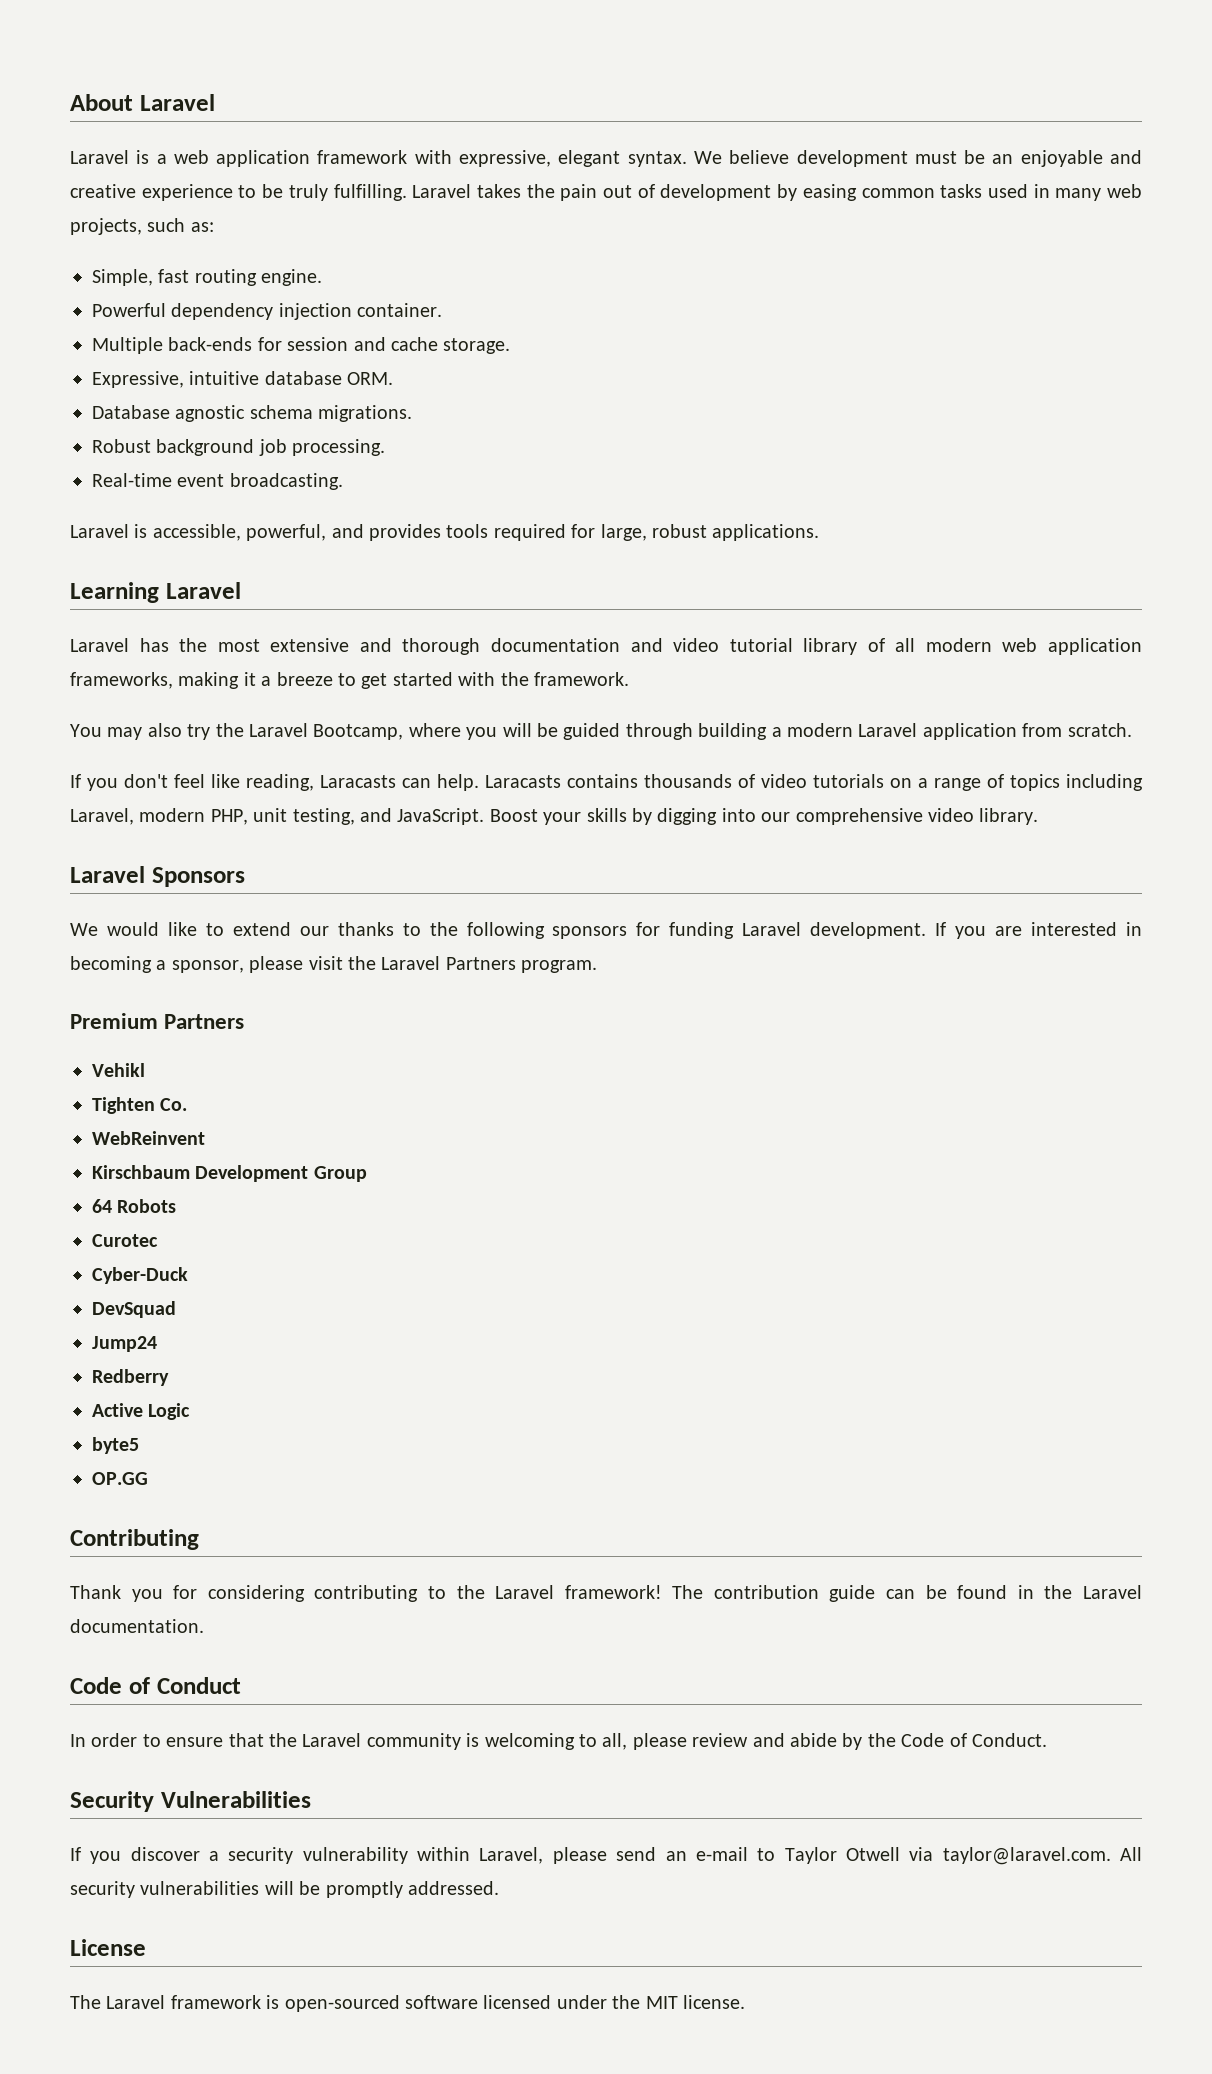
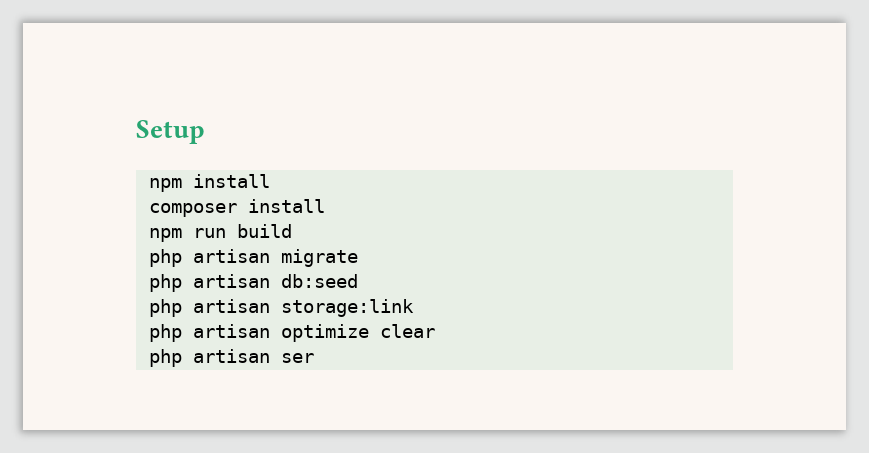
[70,94,215,111] [70,150,1142,167] [70,184,1143,201] [70,218,214,235] [92,269,323,286] [92,303,443,320] [92,337,511,354] [92,371,394,388] [92,405,413,422] [92,439,386,456] [92,473,343,490] [70,524,820,541] [70,582,241,603] [70,638,1142,655] [70,672,629,689] [70,723,1132,740] [70,774,1143,791] [70,808,1039,825] [70,866,245,887] [70,922,1142,939] [70,956,598,973] [70,1013,245,1029] [92,1063,145,1077] [92,1097,188,1114] [92,1131,205,1145] [92,1165,367,1182] [92,1199,177,1213] [92,1234,158,1247] [92,1267,188,1284] [92,1301,176,1318] [92,1336,157,1352] [92,1369,169,1386] [92,1403,191,1420] [92,1437,139,1454] [92,1472,148,1485] [70,1529,199,1550] [70,1585,1143,1602] [70,1619,204,1633] [70,1677,241,1694] [70,1733,1047,1750] [70,1791,311,1812] [70,1847,1143,1865] [70,1881,499,1898] [70,1939,146,1956] [70,1995,745,2012] About Laravel // Laravel is a web application framework with expressive, elegant syntax. We believe development must be an enjoyable and creative experience to be truly fulfilling. Laravel takes the pain out of development by easing common tasks used in many web projects, such as: // Simple, fast routing engine. // Powerful dependency injection container. // Multiple back-ends for session and cache storage. // Expressive, intuitive database ORM. // Database agnostic schema migrations. // Robust background job processing. // Real-time event broadcasting. // Laravel is accessible, powerful, and provides tools required for large, robust applications. // Learning Laravel // Laravel has the most extensive and thorough documentation and video tutorial library of all modern web application frameworks, making it a breeze to get started with the framework. // You may also try the Laravel Bootcamp, where you will be guided through building a modern Laravel application from scratch. // If you don't feel like reading, Laracasts can help. Laracasts contains thousands of video tutorials on a range of topics including Laravel, modern PHP, unit testing, and JavaScript. Boost your skills by digging into our comprehensive video library. // Laravel Sponsors // We would like to extend our thanks to the following sponsors for funding Laravel development. If you are interested in becoming a sponsor, please visit the Laravel Partners program. // Premium Partners // Vehikl // Tighten Co. // WebReinvent // Kirschbaum Development Group // 64 Robots // Curotec // Cyber-Duck // DevSquad // Jump24 // Redberry // Active Logic // byte5 // OP.GG // Contributing // Thank you for considering contributing to the Laravel framework! The contribution guide can be found in the Laravel documentation. // Code of Conduct // In order to ensure that the Laravel community is welcoming to all, please review and abide by the Code of Conduct. // Security Vulnerabilities // If you discover a security vulnerability within Laravel, please send an e-mail to Taylor Otwell via taylor@laravel.com. All security vulnerabilities will be promptly addressed. // License // The Laravel framework is open-sourced software licensed under the MIT license. -> [136,120,205,144] [148,174,270,192] [148,199,325,217] [148,224,292,242] [148,249,358,267] [148,274,358,292] [148,299,414,317] [148,324,435,342] [148,349,314,367] Setup // npm install // composer install // npm run build // php artisan migrate // php artisan db:seed // php artisan storage:link // php artisan optimize clear // php artisan ser

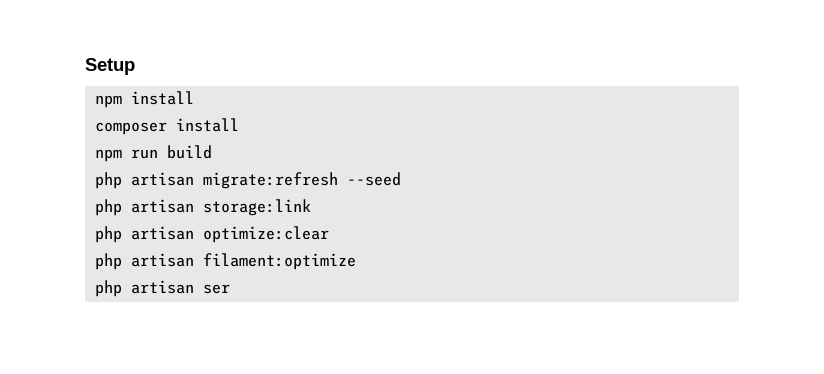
[280,249,358,267] [148,274,358,292] migrate // php artisan db:seed -> [202,172,401,189] migrate:refresh --seed
[280,324,435,342] optimize clear -> [202,226,329,243] [94,253,356,270] optimize:clear // php artisan filament:optimize

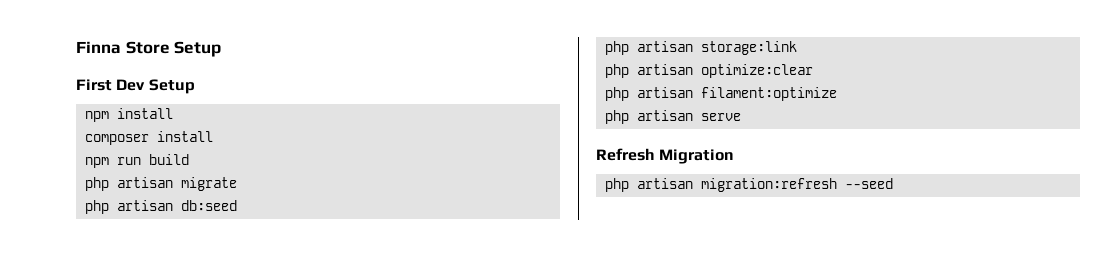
(85, 66) none -> [76,41,222,57] [76,79,146,91] Finna Store Setup // First Dev
[202,172,401,189] migrate:refresh --seed -> [180,177,237,191] [84,200,237,214] migrate // php artisan db:seed
[202,284,230,294] ser -> [700,113,741,121] [596,148,735,164] [604,178,893,192] serve // Refresh Migration // php artisan migration:refresh --seed

